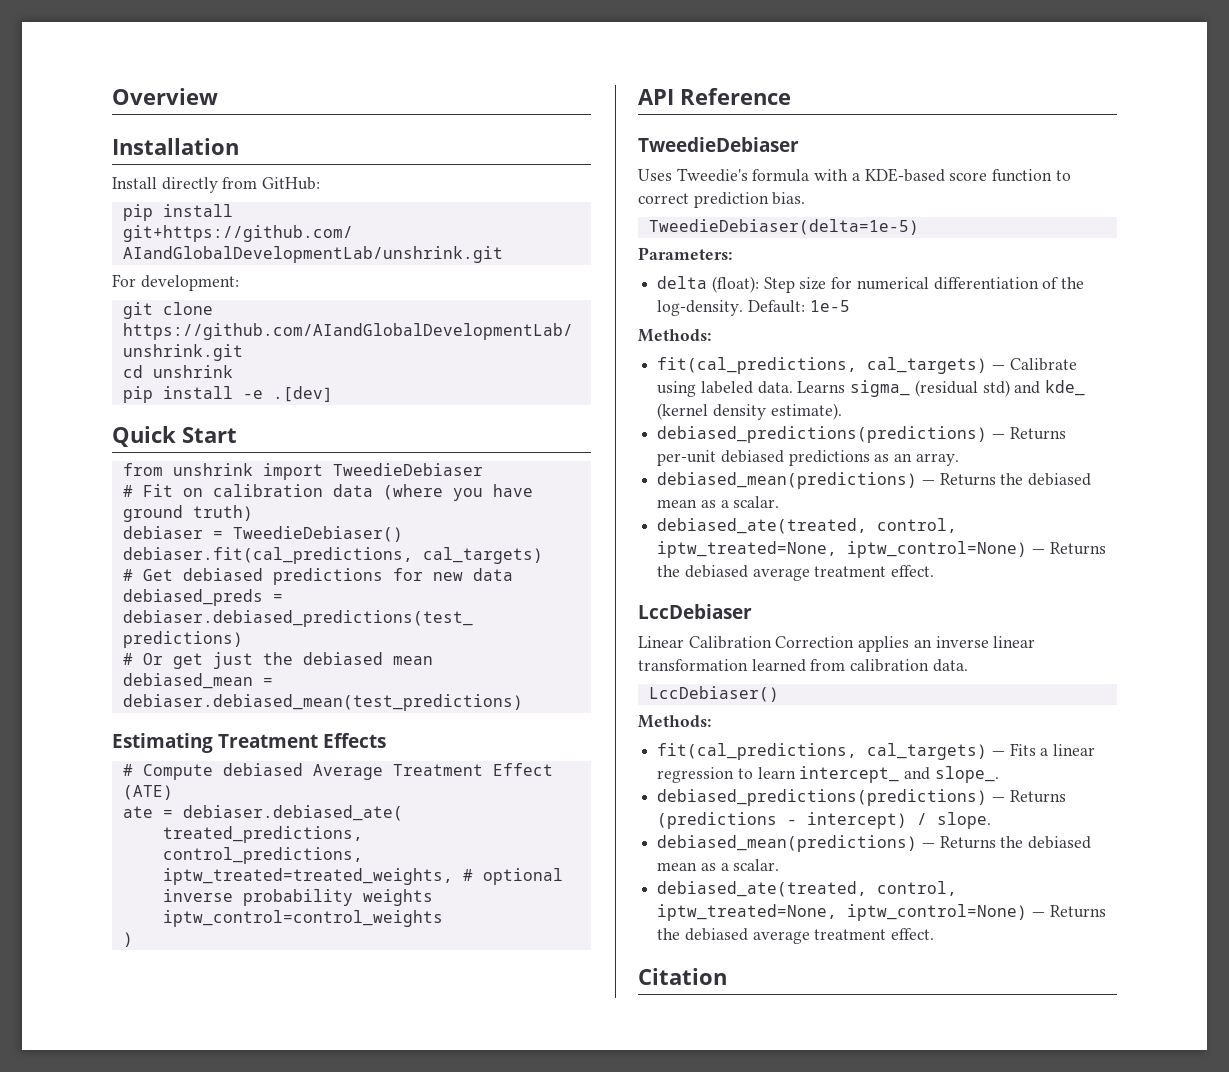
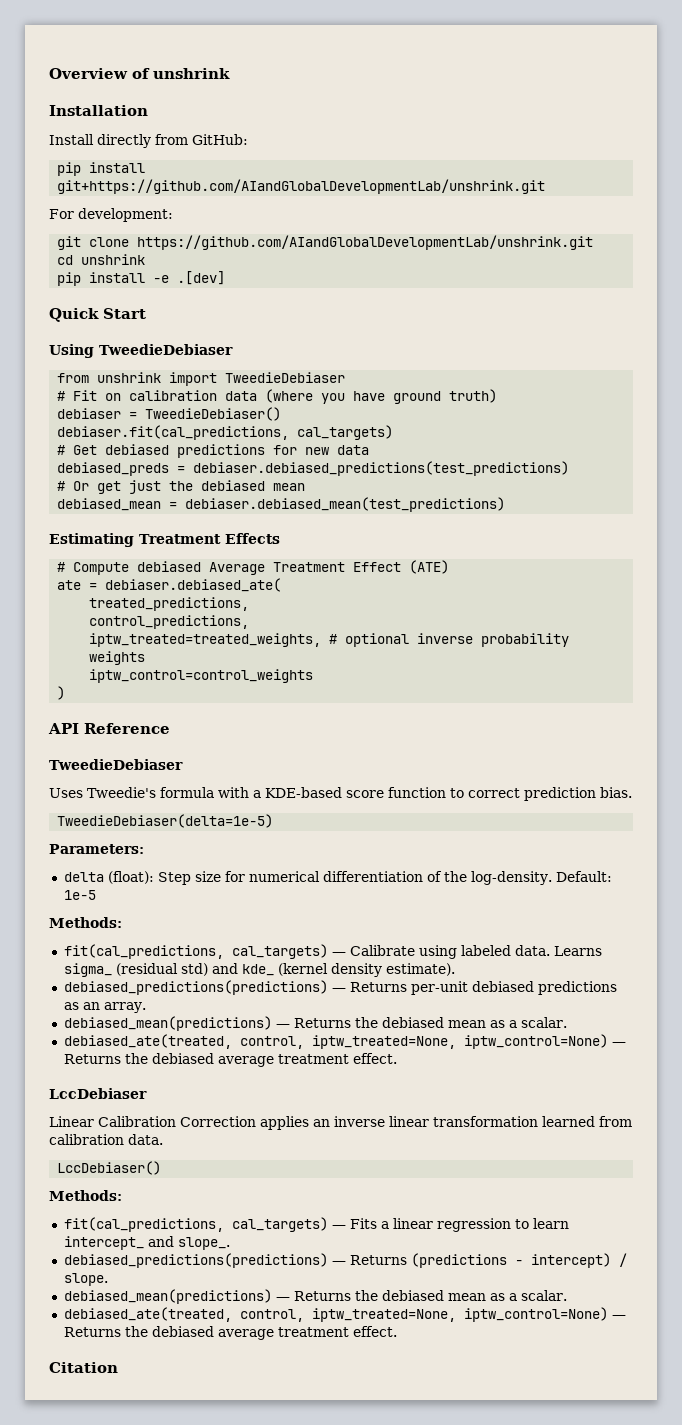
(218, 96) none -> [132,68,230,79] of unshrink
(237, 435) none -> [49,344,233,358] // Using TweedieDebiaser

